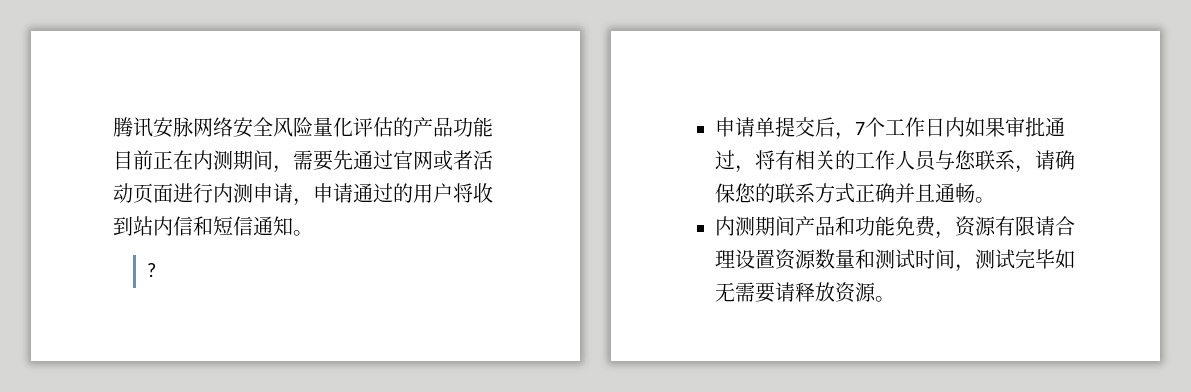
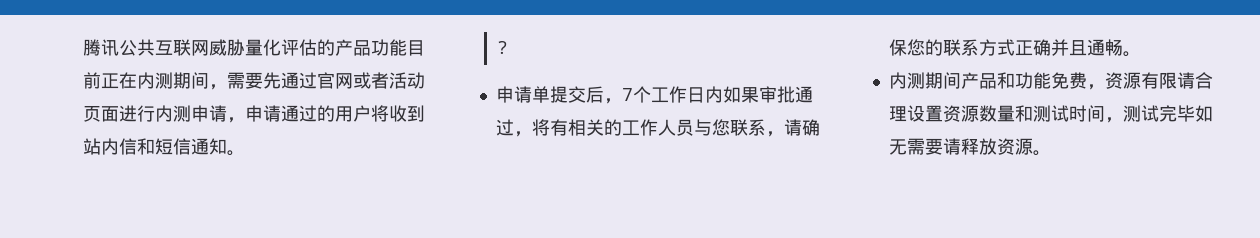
[153,117,313,138] 安脉网络安全风险 -> [119,39,245,56] 公共互联网威胁

